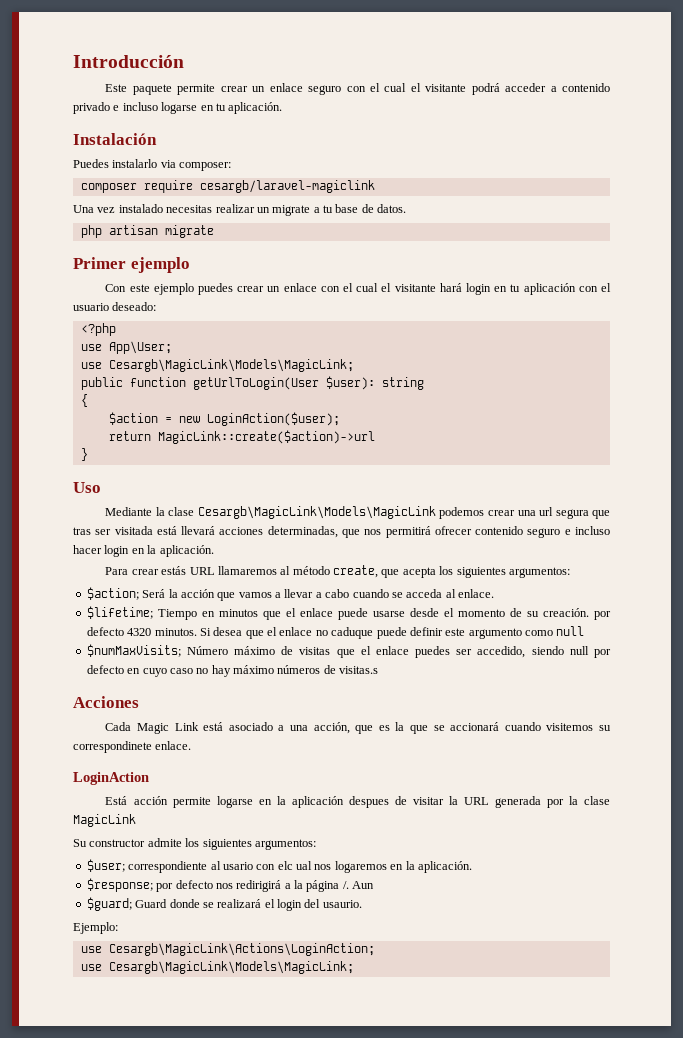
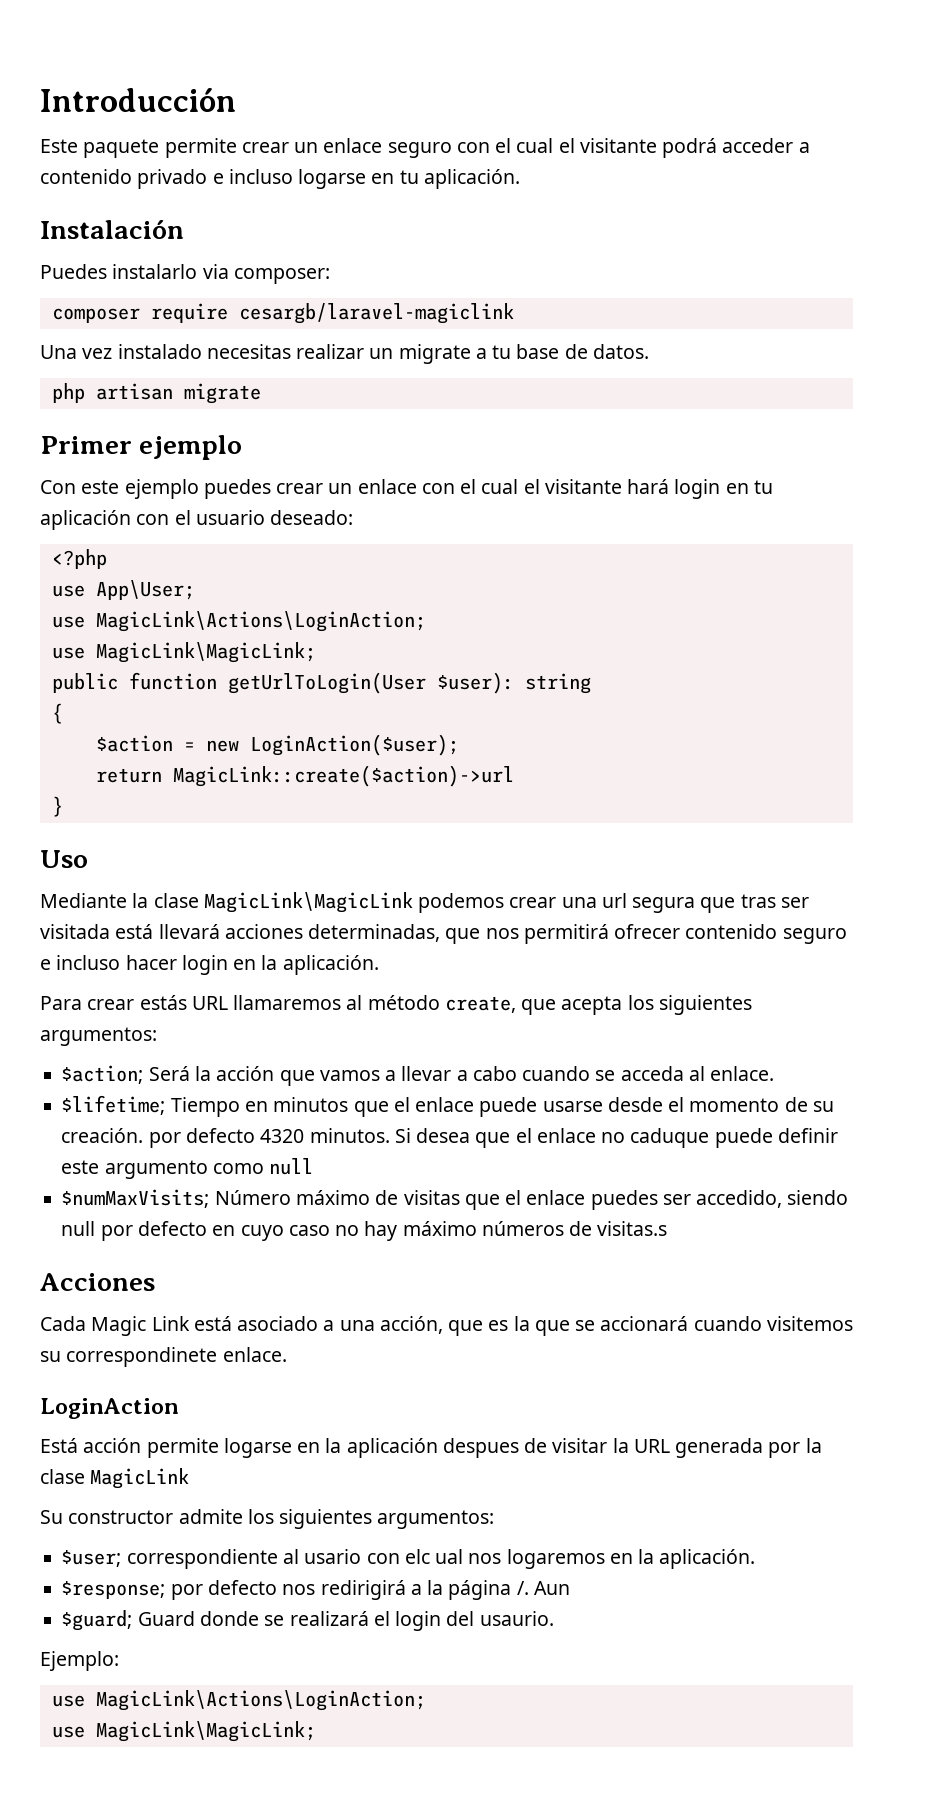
[108,359,354,372] Cesargb\MagicLink\Models\MagicLink; -> [95,611,426,632] [51,642,316,663] MagicLink\Actions\LoginAction; // use MagicLink\MagicLink;
[197,506,436,519] Cesargb\MagicLink\Models\MagicLink -> [203,892,413,913] MagicLink\MagicLink
[108,943,375,956] [80,961,354,974] Cesargb\MagicLink\Actions\LoginAction; // use Cesargb\MagicLink\Models\MagicLink; -> [95,1690,426,1711] [51,1721,316,1742] MagicLink\Actions\LoginAction; // use MagicLink\MagicLink;

